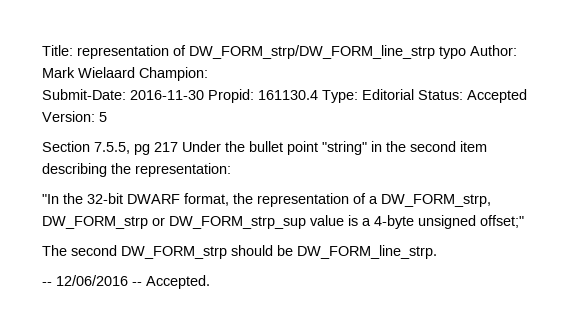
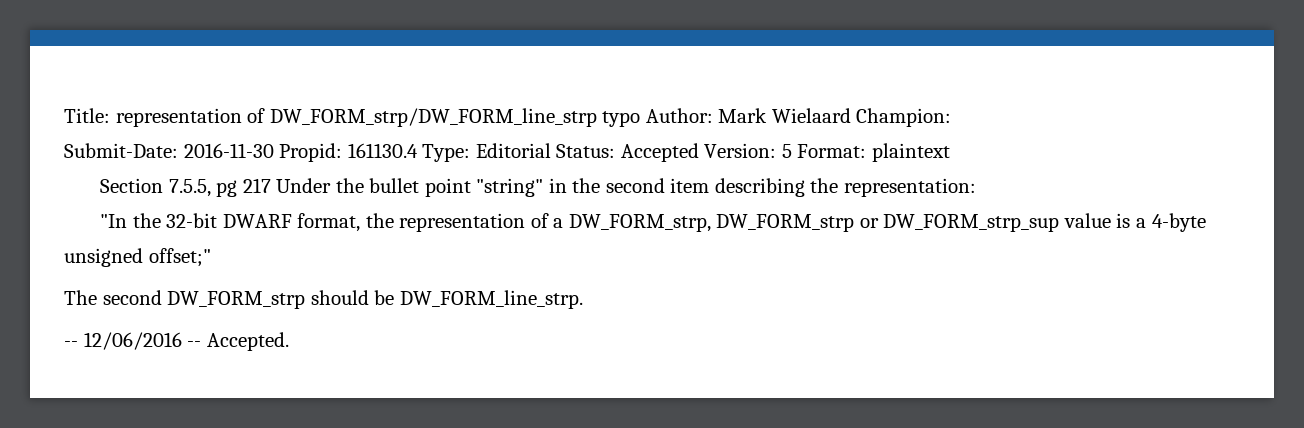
(107, 117) none -> [797,143,950,162] Format: plaintext

